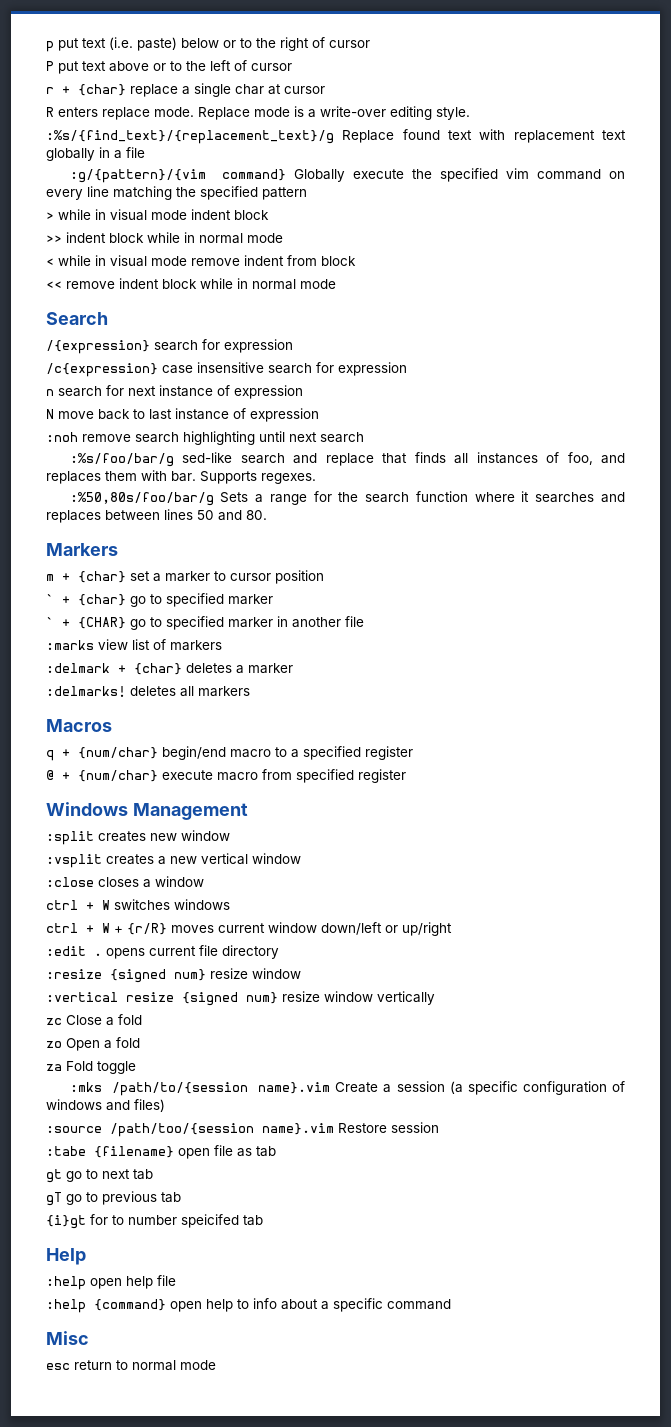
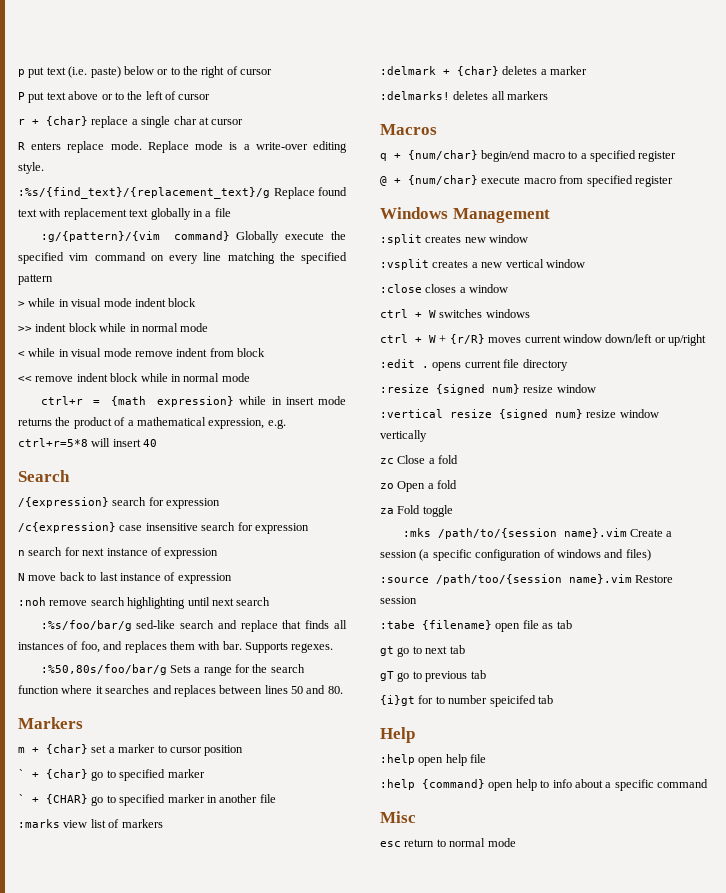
(336, 284) none -> [40,396,346,407] [18,417,286,429] [18,438,158,447] // ctrl+r = {math expression} while in insert mode returns the product of a mathematical expression, e.g. ctrl+r=5*8 will insert 40

